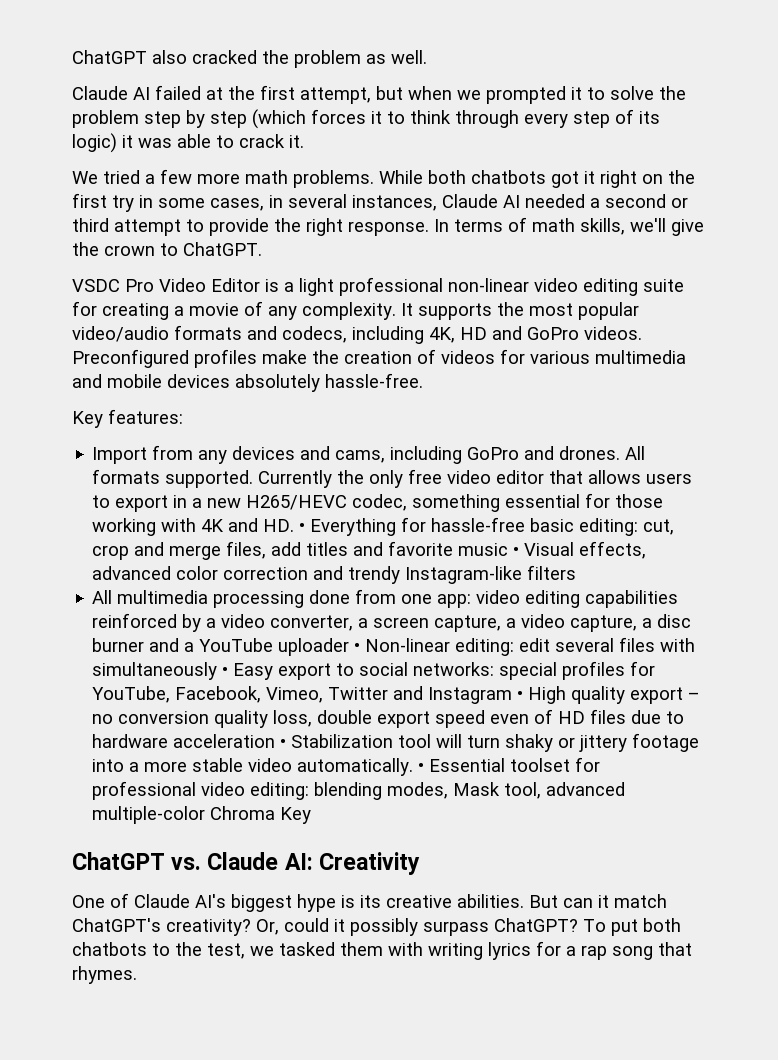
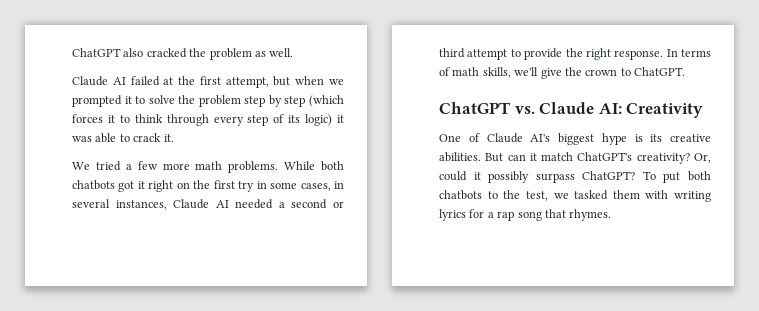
[72,277,684,296] [72,301,639,320] [72,325,642,344] [72,349,686,368] [72,373,423,392] [72,409,183,428] [92,445,646,464] [92,469,693,488] [92,493,664,512] [92,517,675,536] [92,541,647,560] [92,565,577,584] [92,589,679,608] [92,613,692,632] [92,637,696,656] [92,661,656,680] [92,686,701,704] [92,709,685,728] [92,733,700,752] [92,757,601,776] [92,781,626,800] [92,806,312,824] // VSDC Pro Video Editor is a light professional non-linear video editing suite for creating a movie of any complexity. It supports the most popular video/audio formats and codecs, including 4K, HD and GoPro videos. Preconfigured profiles make the creation of videos for various multimedia and mobile devices absolutely hassle-free. // Key features: // Import from any devices and cams, including GoPro and drones. All formats supported. Сurrently the only free video editor that allows users to export in a new H265/HEVC codec, something essential for those working with 4K and HD. • Everything for hassle-free basic editing: cut, crop and merge files, add titles and favorite music • Visual effects, advanced color correction and trendy Instagram-like filters // All multimedia processing done from one app: video editing capabilities reinforced by a video converter, a screen capture, a video capture, a disc burner and a YouTube uploader • Non-linear editing: edit several files with simultaneously • Easy export to social networks: special profiles for YouTube, Facebook, Vimeo, Twitter and Instagram • High quality export – no conversion quality loss, double export speed even of HD files due to hardware acceleration • Stabilization tool will turn shaky or jittery footage into a more stable video automatically. • Essential toolset for professional video editing: blending modes, Mask tool, advanced multiple-color Chroma Key -> (685, 71) none

